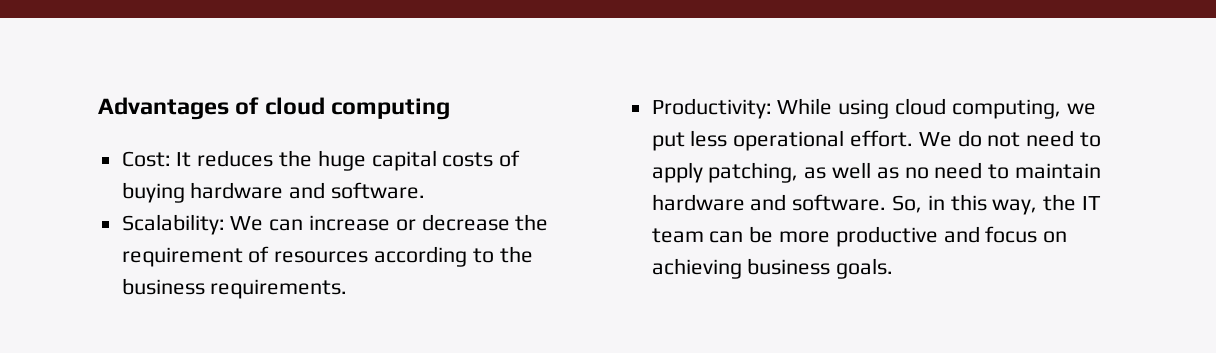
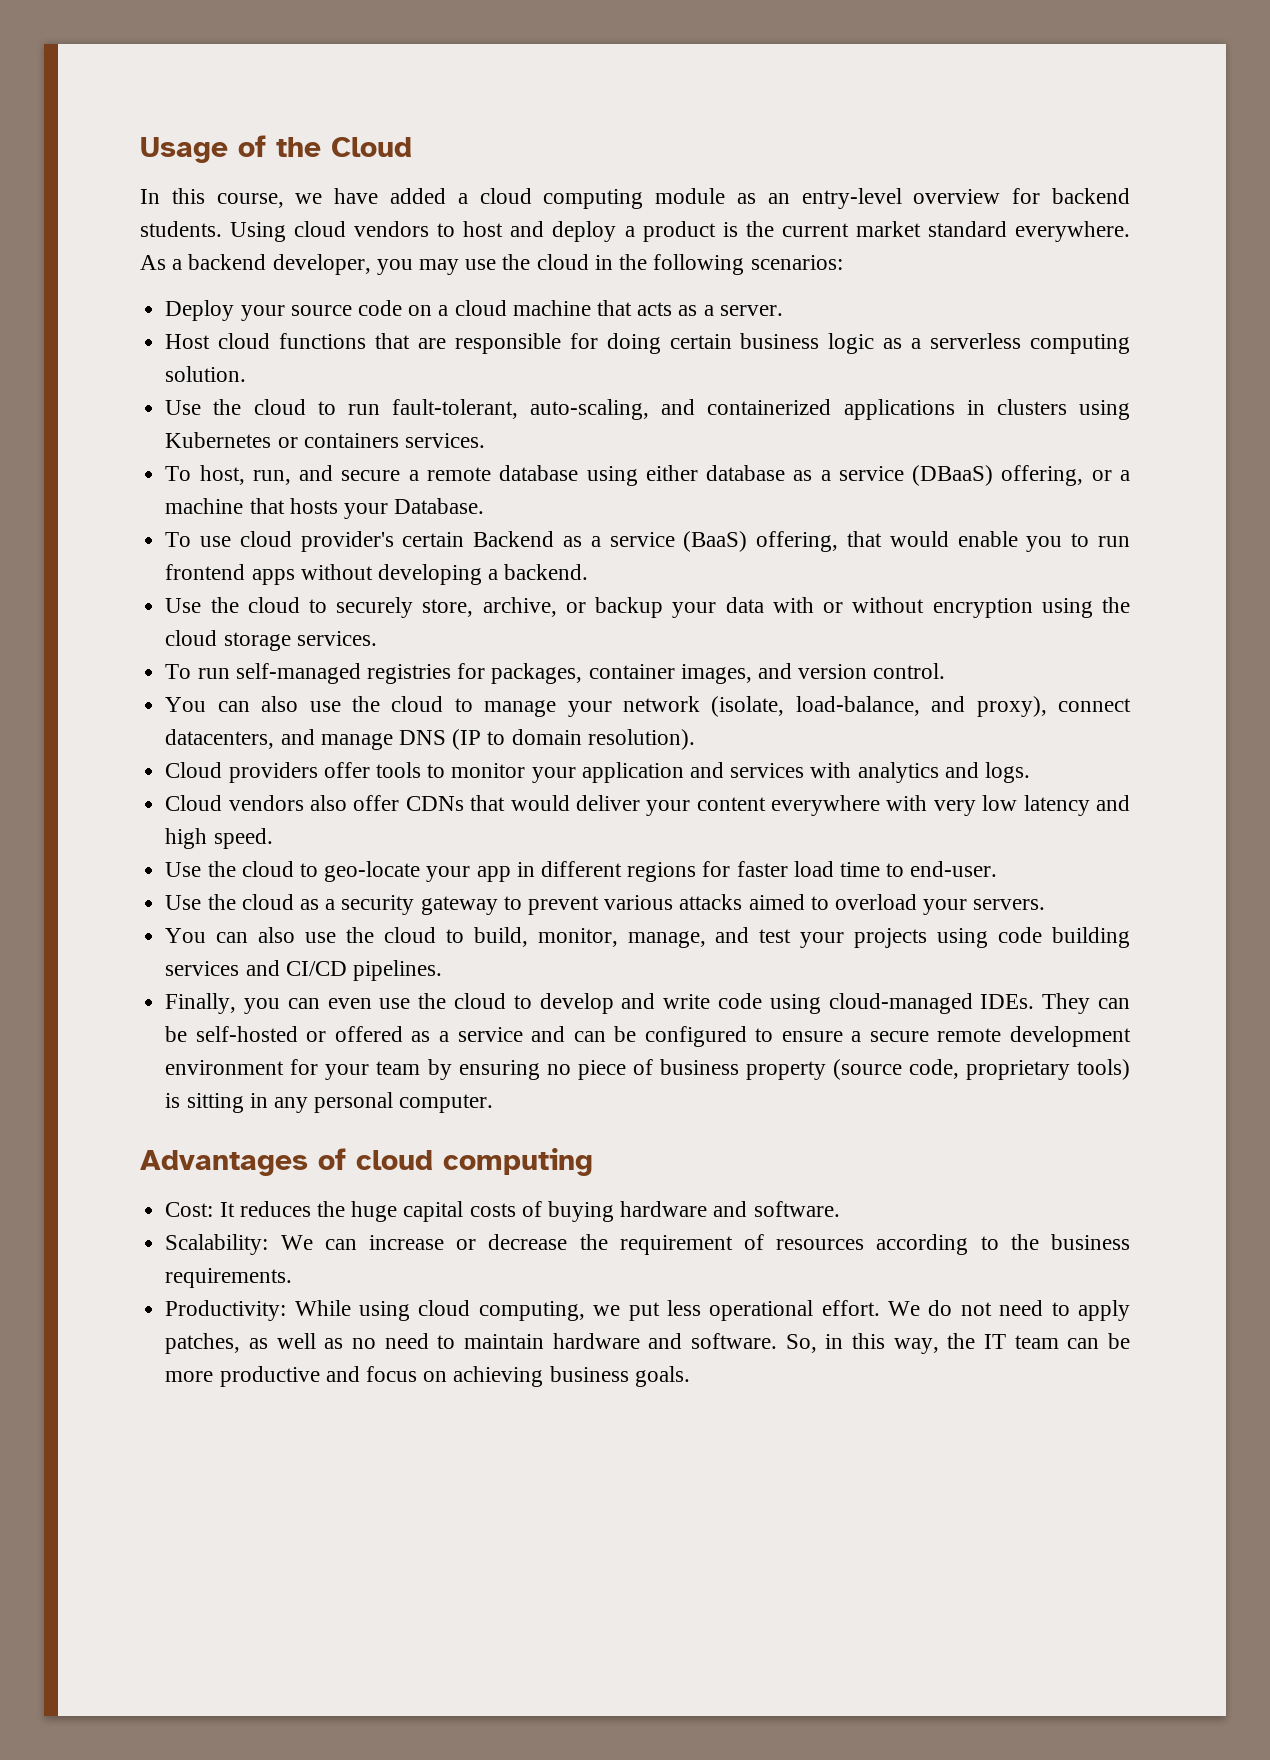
(98, 108) none -> [140,135,412,163] [140,188,1130,209] [140,221,1130,242] [140,254,843,275] [165,300,783,321] [165,333,1130,354] [165,366,247,382] [165,399,1130,420] [165,432,485,448] [165,465,1130,486] [165,498,485,519] [165,531,1131,552] [165,564,589,585] [165,597,1131,618] [165,630,377,651] [165,663,946,684] [165,696,1131,717] [165,729,695,750] [165,762,1031,783] [165,795,1130,816] [165,828,273,849] [165,861,998,882] [165,894,1046,915] [165,927,1131,948] [165,960,442,981] [165,993,1131,1014] [165,1026,1132,1047] [165,1059,1130,1080] [165,1092,494,1113] Usage of the Cloud // In this course, we have added a cloud computing module as an entry-level overview for backend students. Using cloud vendors to host and deploy a product is the current market standard everywhere. As a backend developer, you may use the cloud in the following scenarios: // Deploy your source code on a cloud machine that acts as a server. // Host cloud functions that are responsible for doing certain business logic as a serverless computing solution. // Use the cloud to run fault-tolerant, auto-scaling, and containerized applications in clusters using Kubernetes or containers services. // To host, run, and secure a remote database using either database as a service (DBaaS) offering, or a machine that hosts your Database. // To use cloud provider's certain Backend as a service (BaaS) offering, that would enable you to run frontend apps without developing a backend. // Use the cloud to securely store, archive, or backup your data with or without encryption using the cloud storage services. // To run self-managed registries for packages, container images, and version control. // You can also use the cloud to manage your network (isolate, load-balance, and proxy), connect datacenters, and manage DNS (IP to domain resolution). // Cloud providers offer tools to monitor your application and services with analytics and logs. // Cloud vendors also offer CDNs that would deliver your content everywhere with very low latency and high speed. // Use the cloud to geo-locate your app in different regions for faster load time to end-user. // Use the cloud as a security gateway to prevent various attacks aimed to overload your servers. // You can also use the cloud to build, monitor, manage, and test your projects using code building services and CI/CD pipelines. // Finally, you can even use the cloud to develop and write code using cloud-managed IDEs. They can be self-hosted or offered as a service and can be configured to ensure a secure remote development environment for your team by ensuring no piece of business property (source code, proprietary tools) is sitting in any personal computer. //
[708,162,799,183] patching, -> [165,1333,241,1354] patches,

